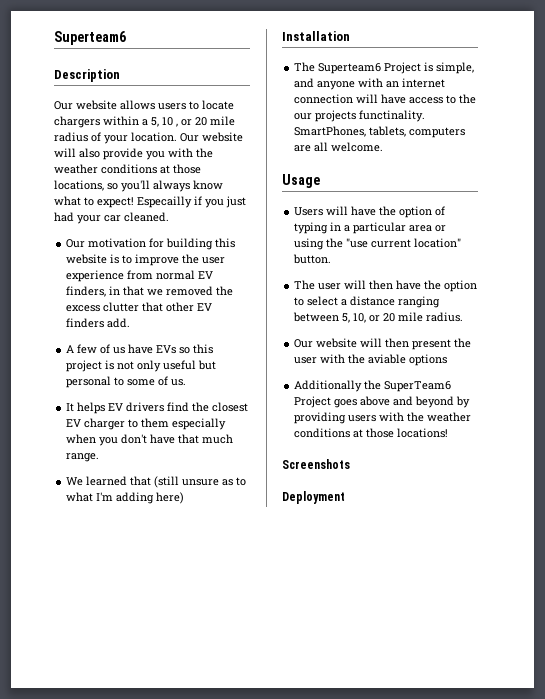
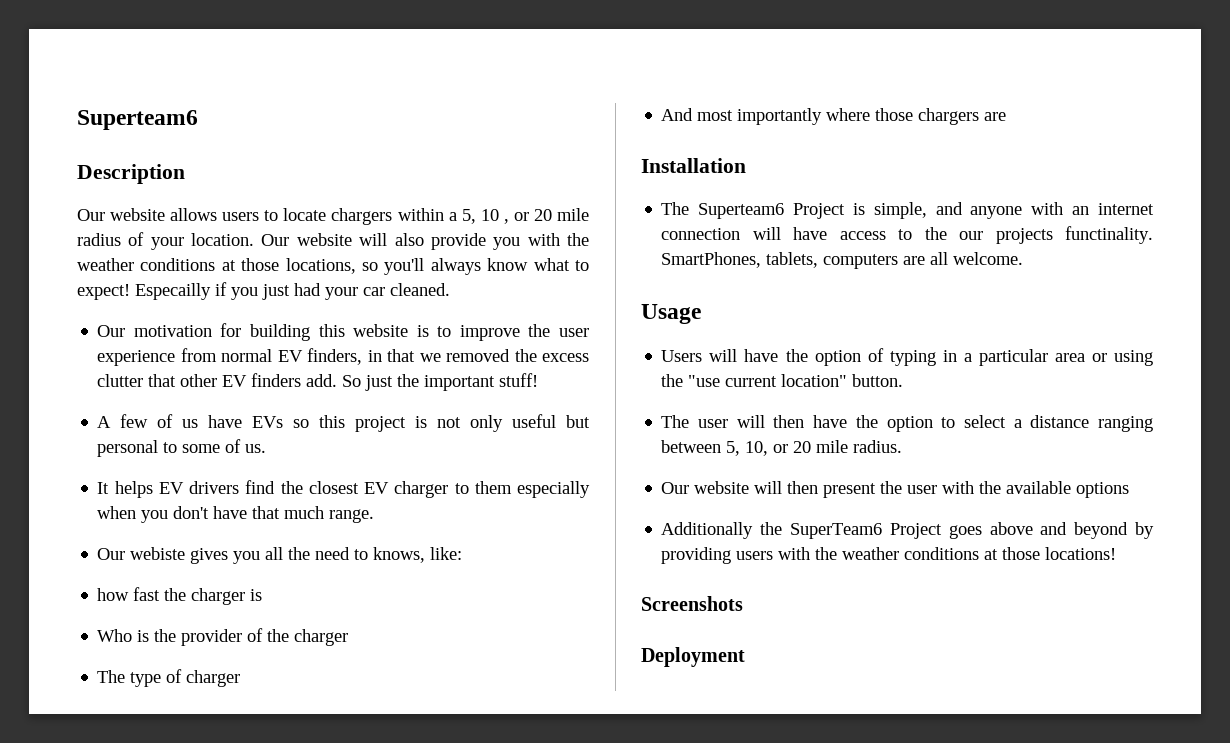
(131, 323) none -> [342,373,539,391] So just the important stuff!
[66,476,247,488] [66,492,185,504] We learned that (still unsure as to what I'm adding here) -> [97,547,463,564] [97,587,263,605] [97,628,349,646] [97,669,241,687] [661,108,1007,125] Our webiste gives you all the need to knows, like: // how fast the charger is // Who is the provider of the charger // The type of charger // And most importantly where those chargers are
[368,354,407,364] aviable -> [1006,481,1072,494] available

